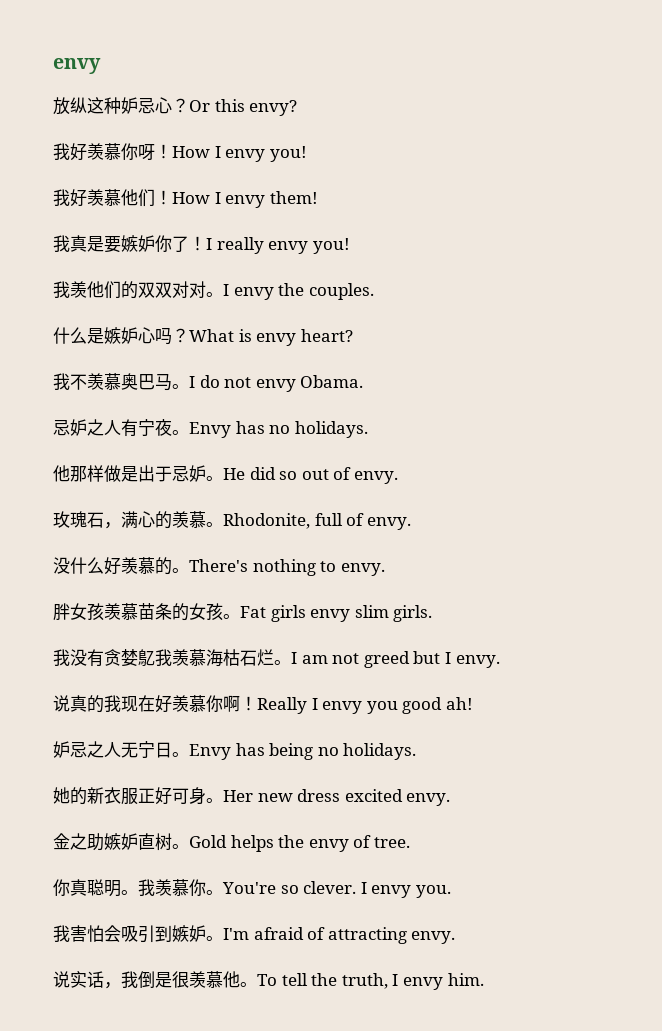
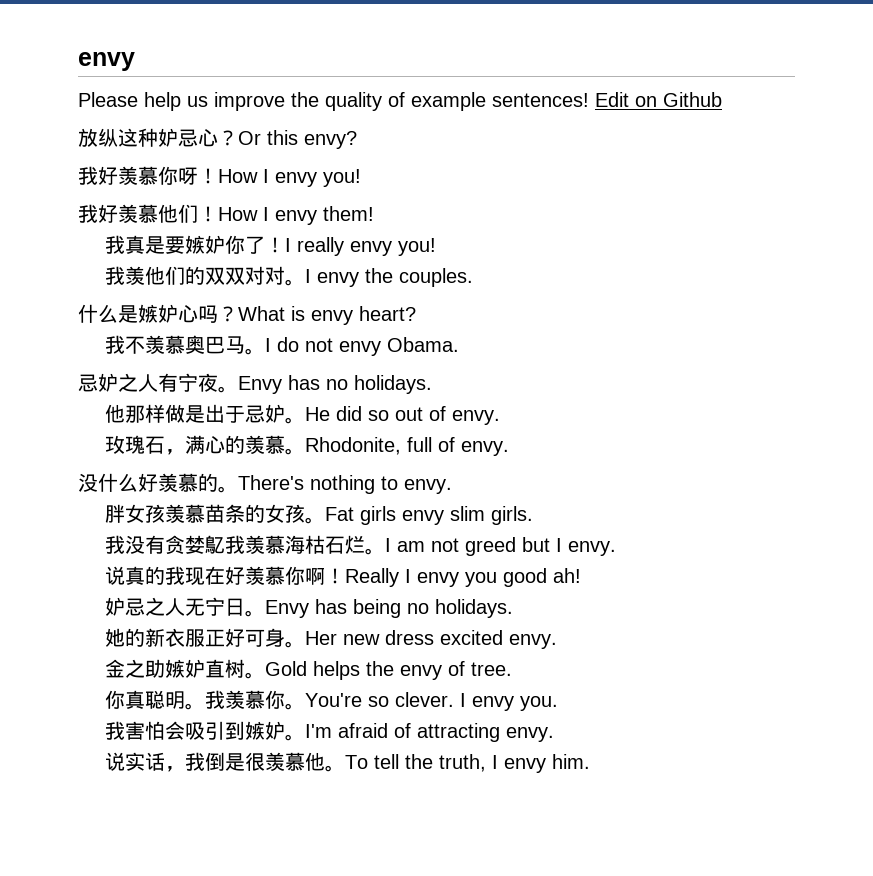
[53,58,101,74] envy -> [78,52,135,71] [78,92,722,111] envy // Please help us improve the quality of example sentences! Edit on Github

